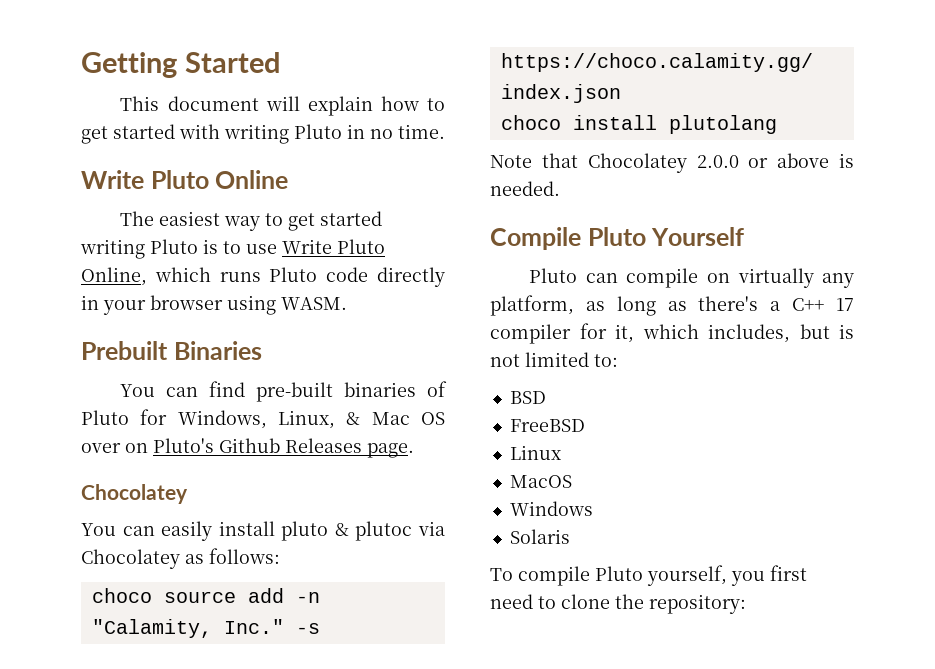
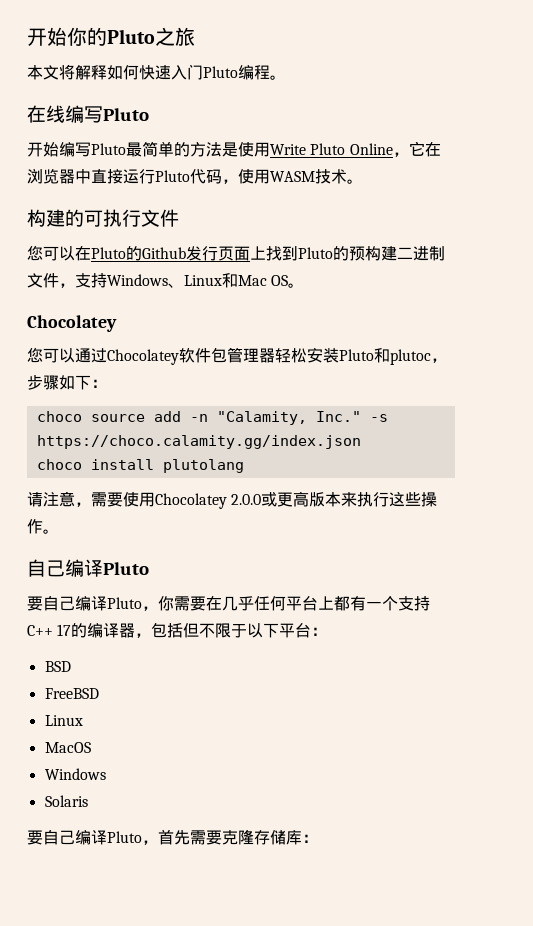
[81,52,280,78] [120,96,445,116] [81,124,445,144] [81,170,289,189] [120,211,383,231] [80,239,385,259] [81,267,446,287] [81,295,347,315] [81,341,262,360] [120,381,447,402] [81,409,445,429] [81,438,414,458] [81,484,188,504] [81,521,445,541] [81,548,280,569] Getting Started // This document will explain how to get started with writing Pluto in no time. // Write Pluto Online // The easiest way to get started writing Pluto is to use Write Pluto Online, which runs Pluto code directly in your browser using WASM. // Prebuilt Binaries // You can find pre-built binaries of Pluto for Windows, Linux, & Mac OS over on Pluto's Github Releases page. // Chocolatey // You can easily install pluto & plutoc via Chocolatey as follows: -> [27,27,195,46] [27,64,286,80] [27,105,149,123] [27,141,441,157] [27,168,363,184] [27,209,179,227] [27,245,445,261] [27,273,305,288] [27,315,117,332] [27,347,447,365] [27,375,107,390] 开始你的Pluto之旅 // 本文将解释如何快速入门Pluto编程。 // 在线编写Pluto // 开始编写Pluto最简单的方法是使用Write Pluto Online，它在浏览器中直接运行Pluto代码，使用WASM技术。 // 构建的可执行文件 // 您可以在Pluto的Github发行页面上找到Pluto的预构建二进制文件，支持Windows、Linux和Mac OS。 // Chocolatey // 您可以通过Chocolatey软件包管理器轻松安装Pluto和plutoc，步骤如下：
[490,153,854,173] [490,181,560,196] [490,227,745,250] [529,268,854,288] [490,295,854,316] [490,323,854,344] [490,352,618,367] Note that Chocolatey 2.0.0 or above is needed. // Compile Pluto Yourself // Pluto can compile on virtually any platform, as long as there's a C++ 17 compiler for it, which includes, but is not limited to: -> [27,491,438,509] [27,519,59,534] [27,559,149,577] [27,596,430,611] [27,622,328,638] 请注意，需要使用Chocolatey 2.0.0或更高版本来执行这些操作。 // 自己编译Pluto // 要自己编译Pluto，你需要在几乎任何平台上都有一个支持C++ 17的编译器，包括但不限于以下平台：
[490,565,807,586] [490,594,746,614] To compile Pluto yourself, you first need to clone the repository: -> [27,830,318,845] 要自己编译Pluto，首先需要克隆存储库：

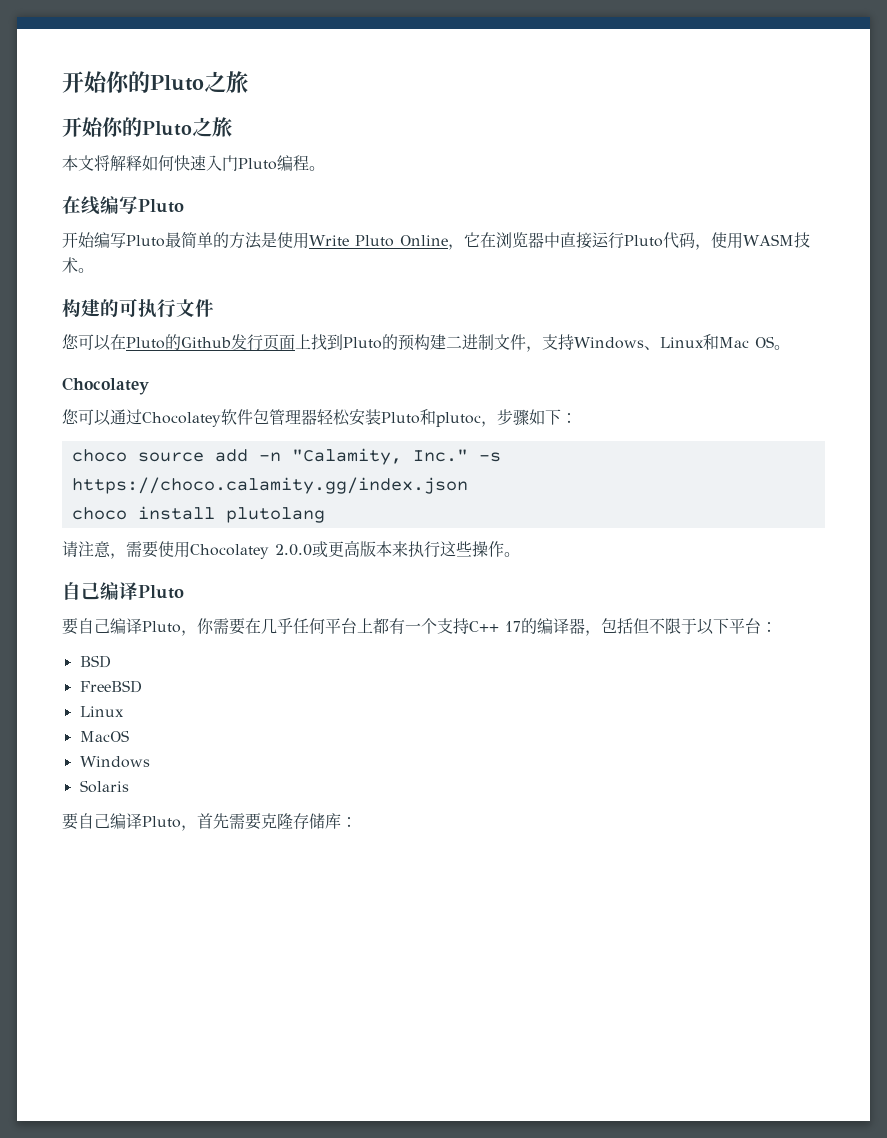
[27,27,195,46] 开始你的Pluto之旅 -> [62,71,248,93] [62,117,232,137] 开始你的Pluto之旅 // 开始你的Pluto之旅

